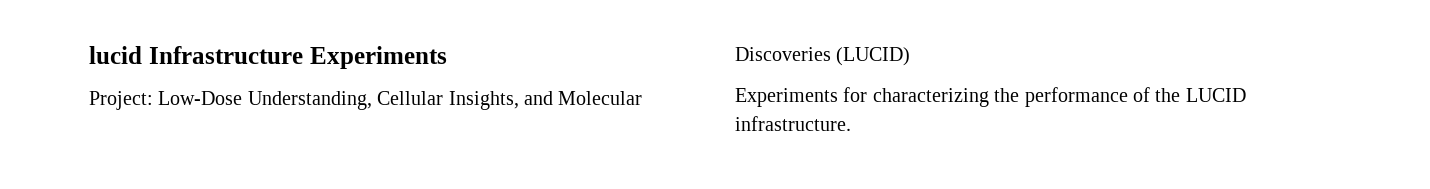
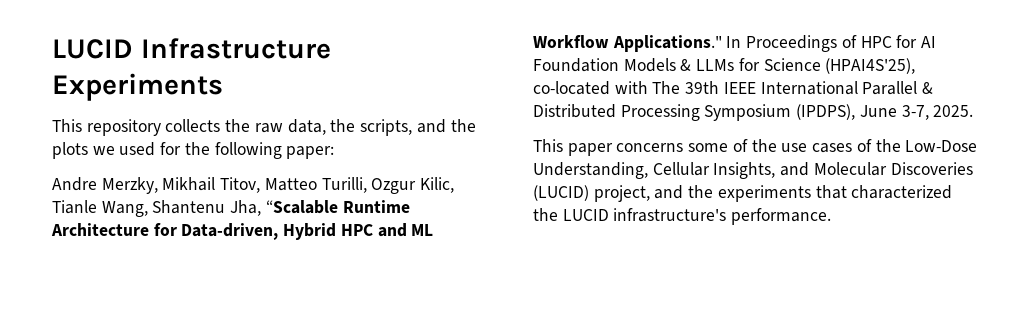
[89,46,142,64] lucid -> [52,39,133,59] LUCID
[89,91,153,110] Project: -> [52,119,476,136] [52,142,335,159] [52,177,455,194] [52,200,410,217] [51,223,434,240] [533,35,937,52] [533,58,916,74] [533,81,934,95] [533,104,974,121] [533,139,901,156] This repository collects the raw data, the scripts, and the plots we used for the following paper: // Andre Merzky, Mikhail Titov, Matteo Turilli, Ozgur Kilic, Tianle Wang, Shantenu Jha, “Scalable Runtime Architecture for Data-driven, Hybrid HPC and ML Workflow Applications." In Proceedings of HPC for AI Foundation Models & LLMs for Science (HPAI4S'25), co-located with The 39th IEEE International Parallel & Distributed Processing Symposium (IPDPS), June 3-7, 2025. // This paper concerns some of the use cases of the
[735,87,1246,107] [735,116,851,131] // Experiments for characterizing the performance of the LUCID infrastructure. -> [593,185,953,202] [533,208,832,225] project, and the experiments that characterized the LUCID infrastructure's performance.

